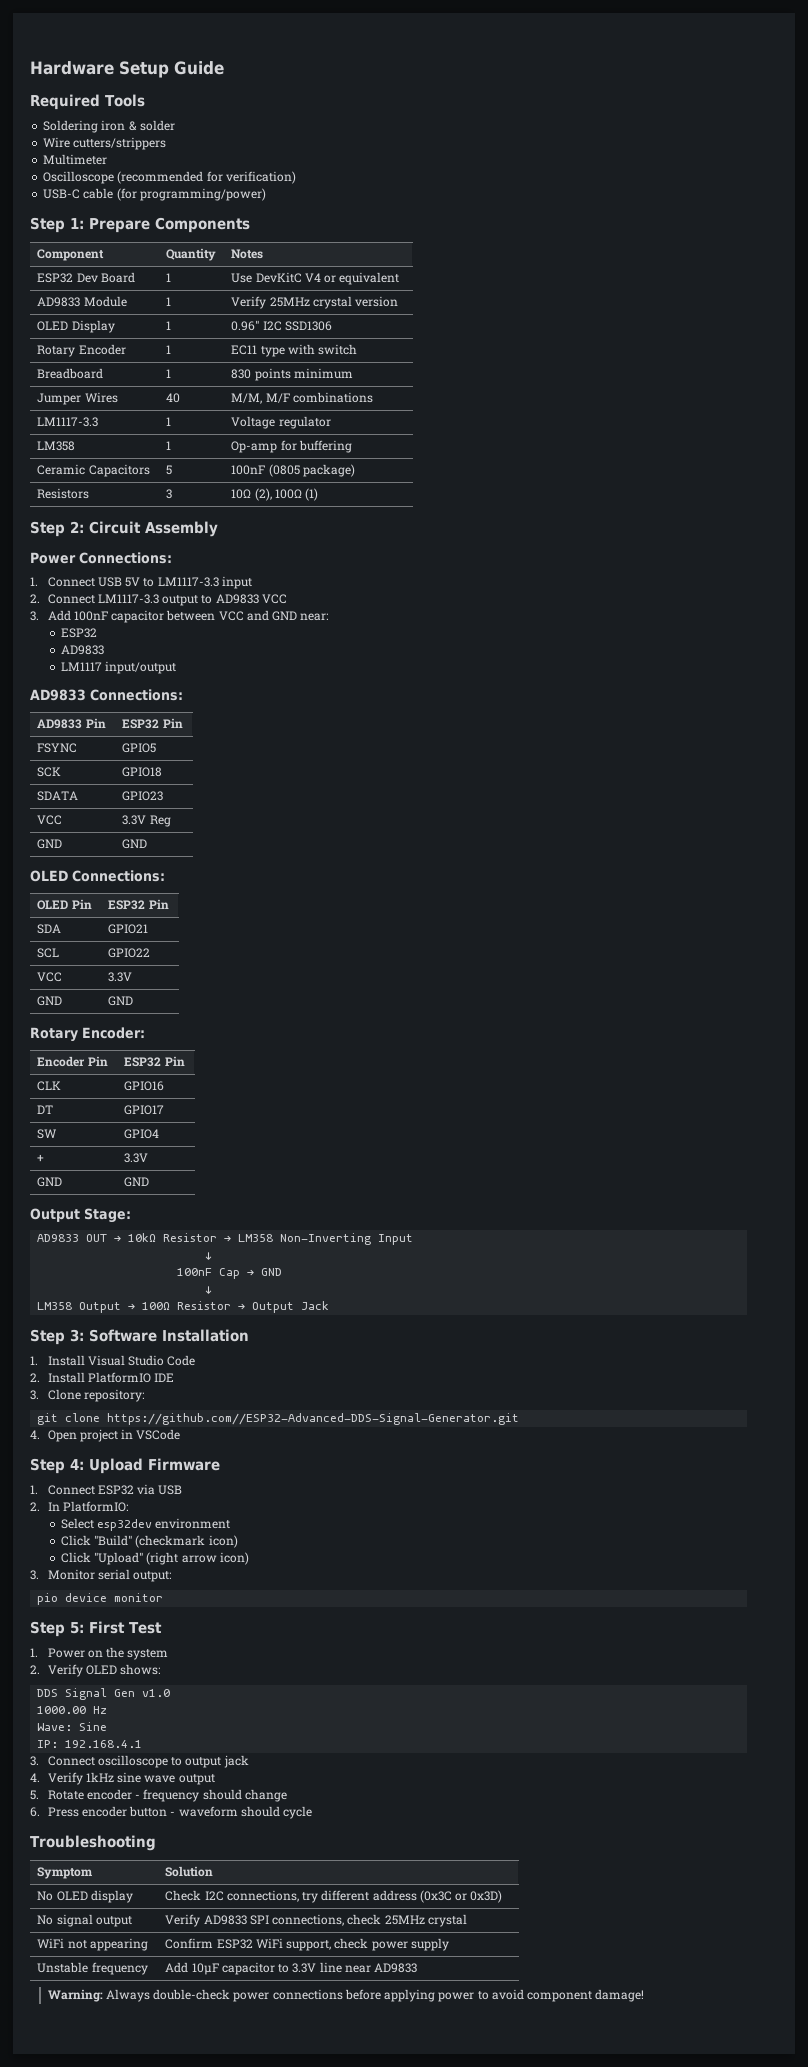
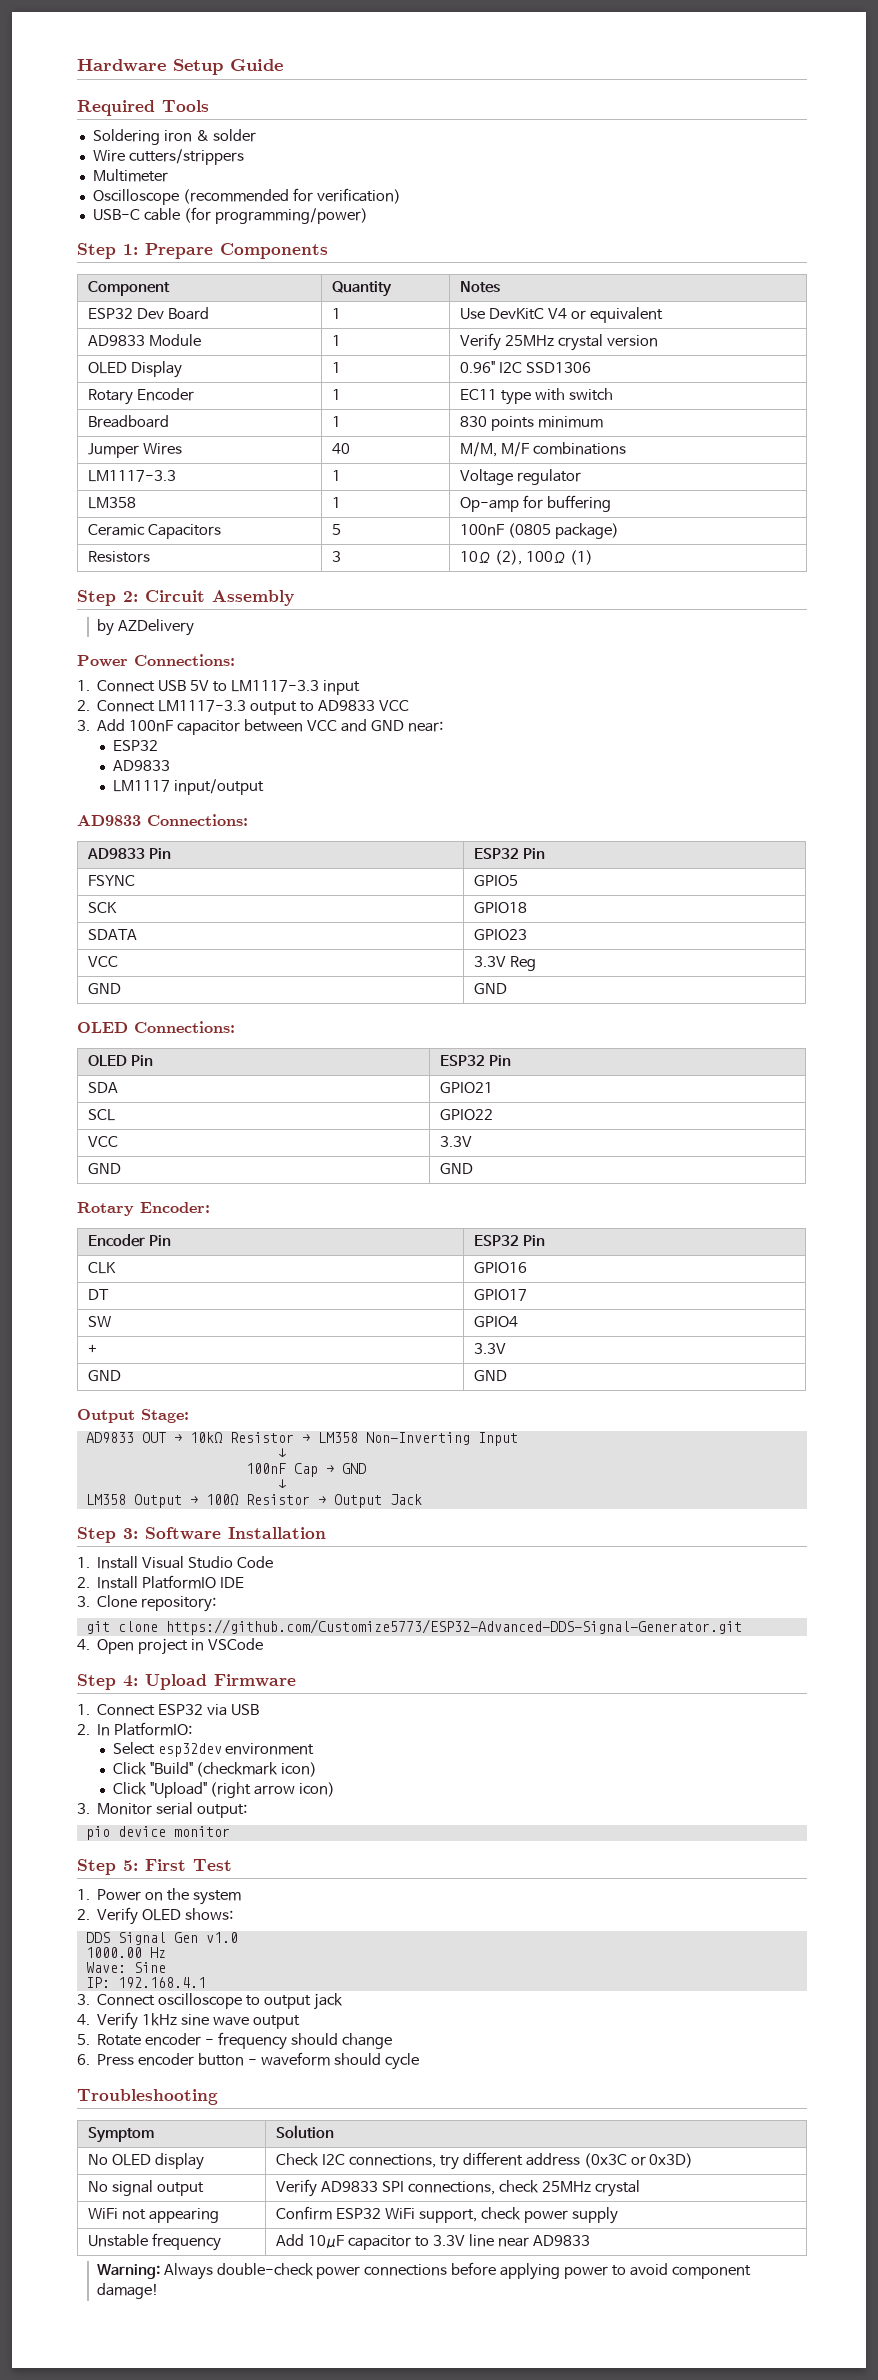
(218, 529) none -> [96,619,194,636] // by AZDelivery
[107,1413,520,1425] https://github.com//ESP32-Advanced-DDS-Signal-Generator.git -> [165,1619,742,1635] https://github.com/Customize5773/ESP32-Advanced-DDS-Signal-Generator.git

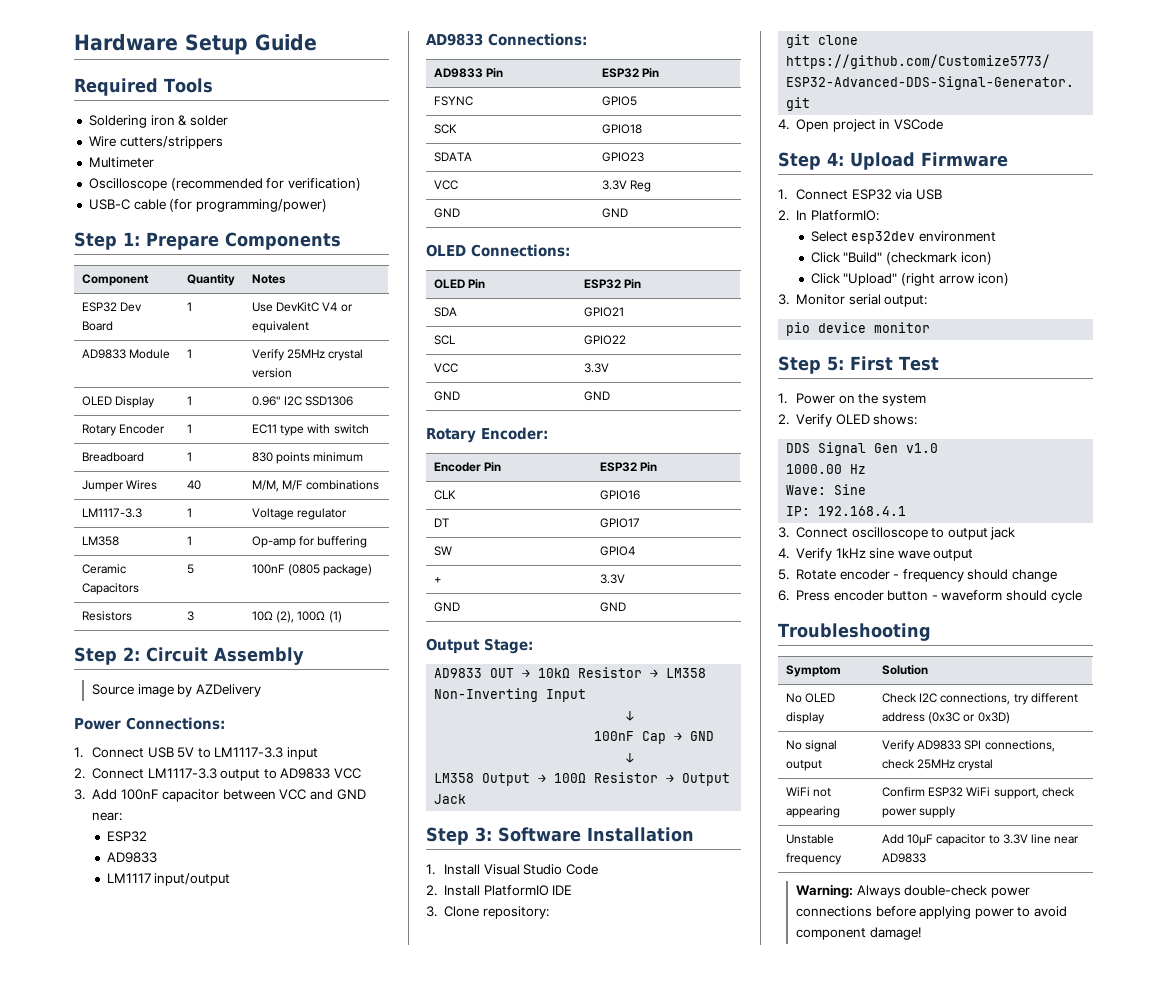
(294, 598) none -> [91,684,174,697] Source image

